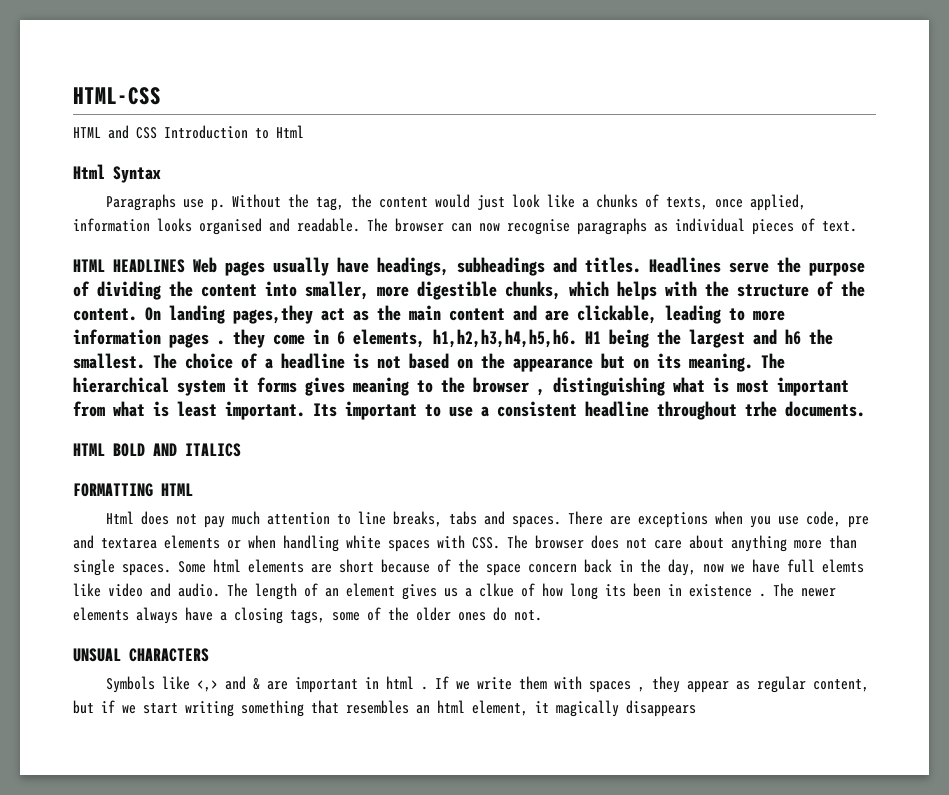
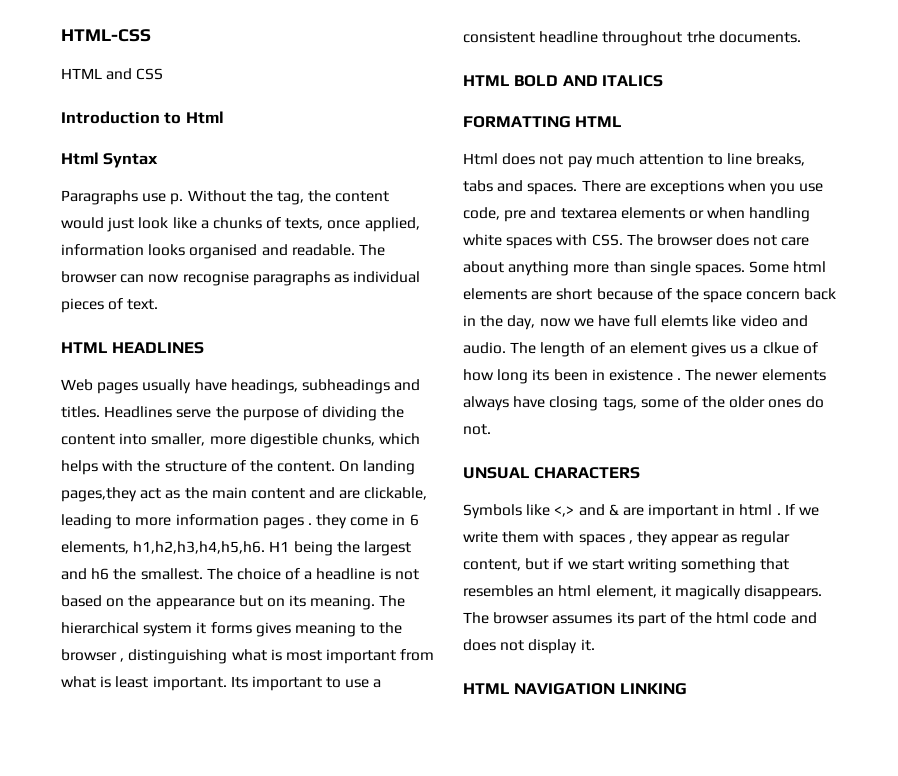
(157, 133) none -> (164, 74) //
(185, 266) none -> (205, 348) //
[220,612,227,621] a -> (546, 402) none
[626,700,696,717] disappears -> [744,585,823,600] [463,612,817,627] [463,639,595,654] [463,683,687,695] disappears. The browser assumes its part of the html code and does not display it. // HTML NAVIGATION LINKING

